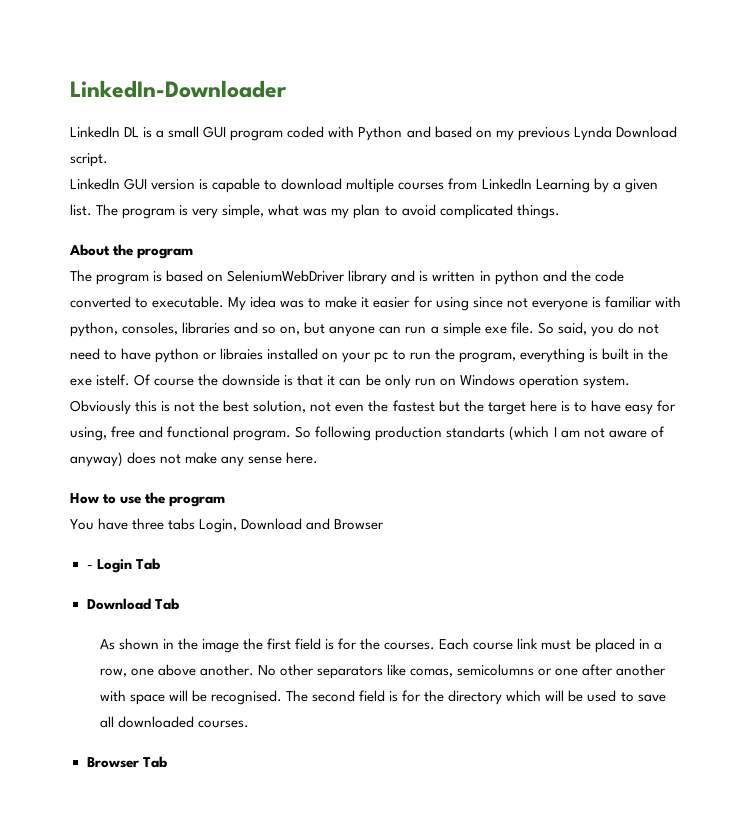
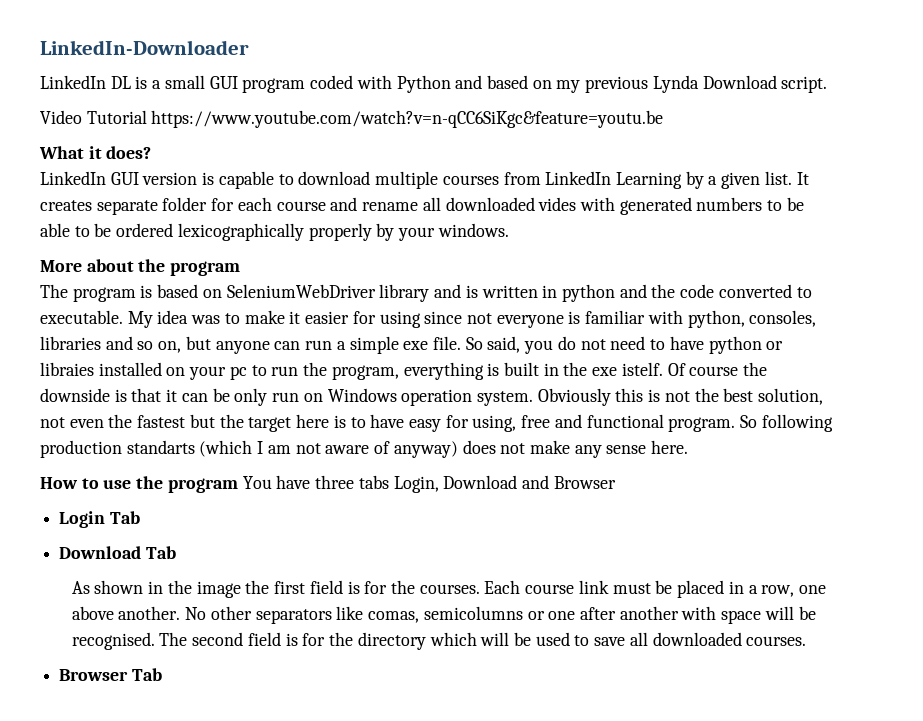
(108, 160) none -> [40,110,664,128] [39,146,152,159] // Video Tutorial https://www.youtube.com/watch?v=n-qCC6SiKgc&feature=youtu.be // What it does?
[96,204,560,219] [69,244,110,256] The program is very simple, what was my plan to avoid complicated things. // About -> [796,172,809,185] [40,197,804,215] [40,223,509,241] [40,259,134,272] It creates separate folder for each course and rename all downloaded vides with generated numbers to be able to be ordered lexicographically properly by your windows. // More about
(226, 501) // -> (238, 485) none
[86,565,93,569] - -> (616, 482) none

